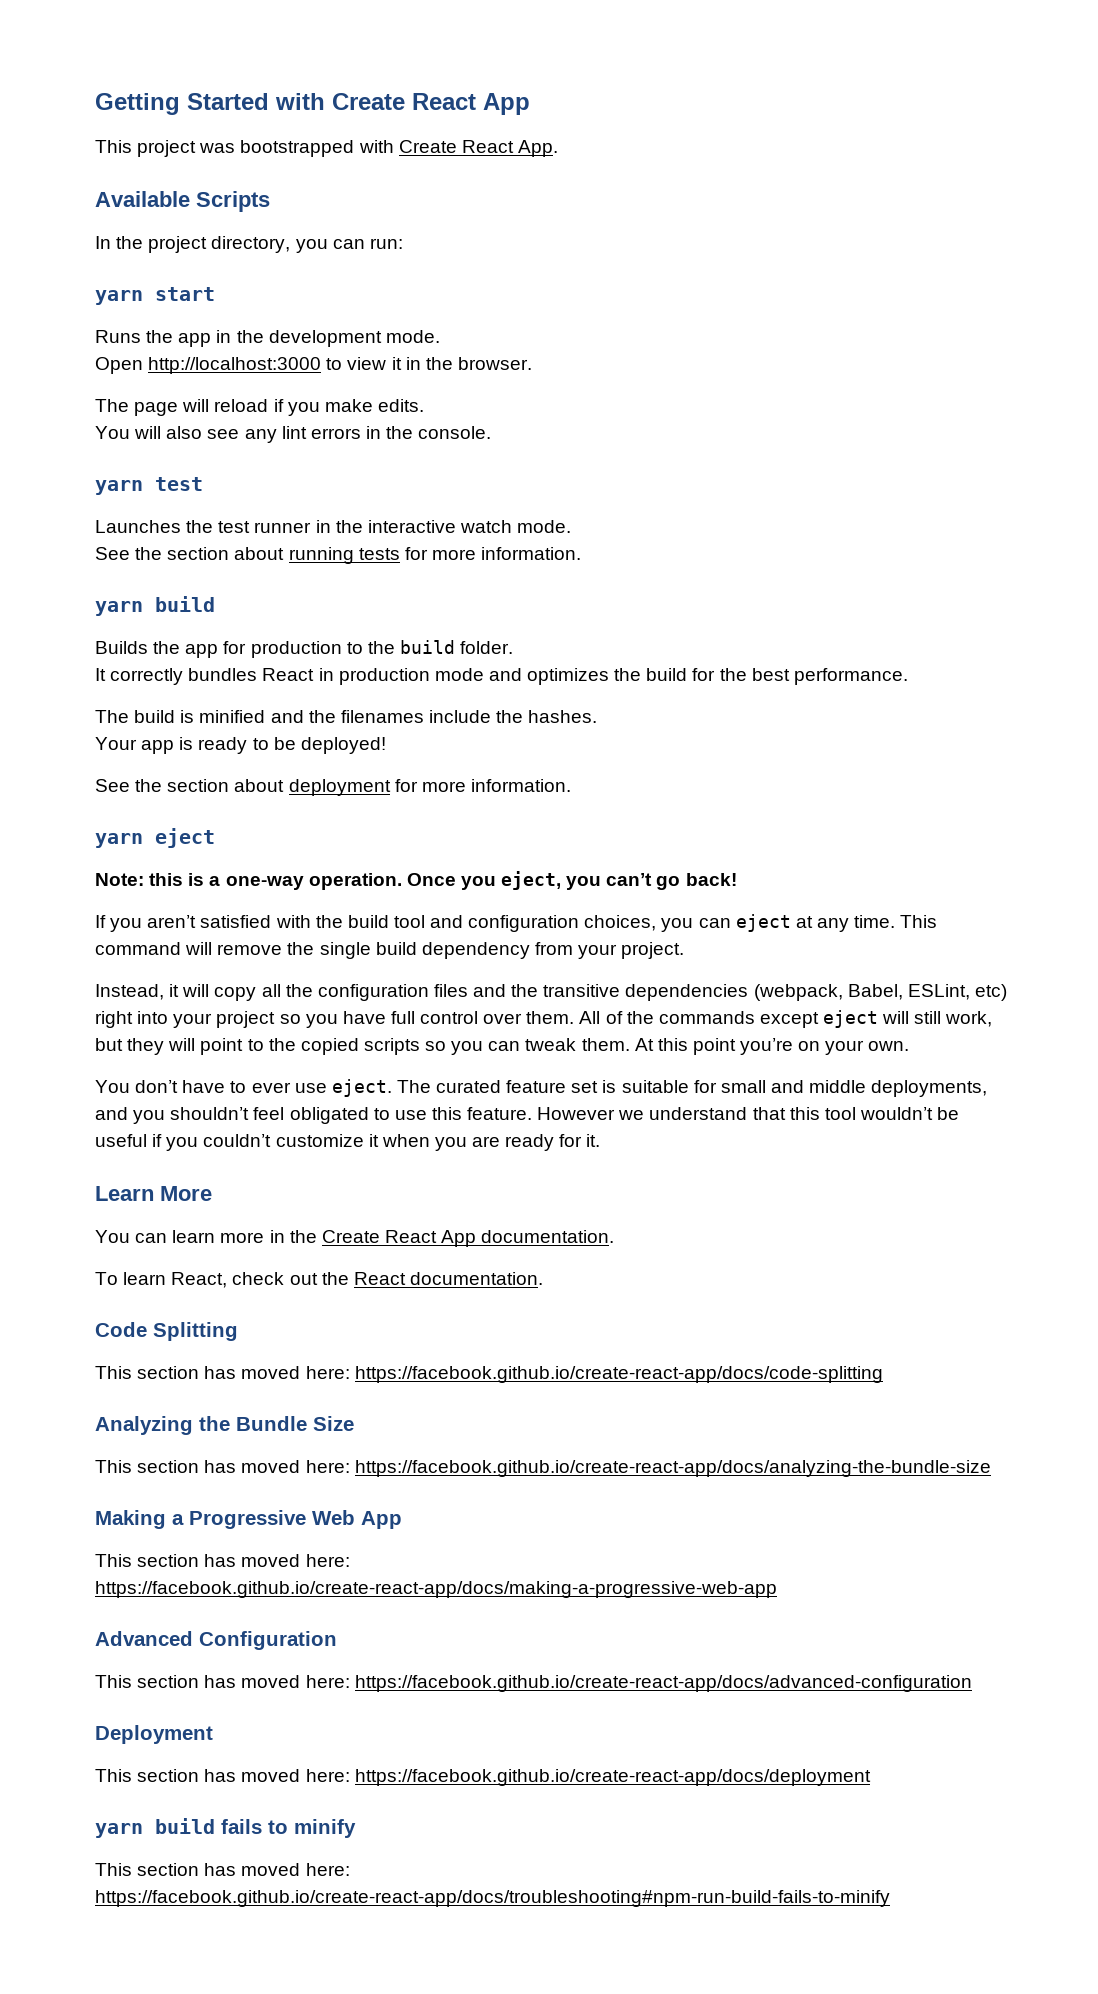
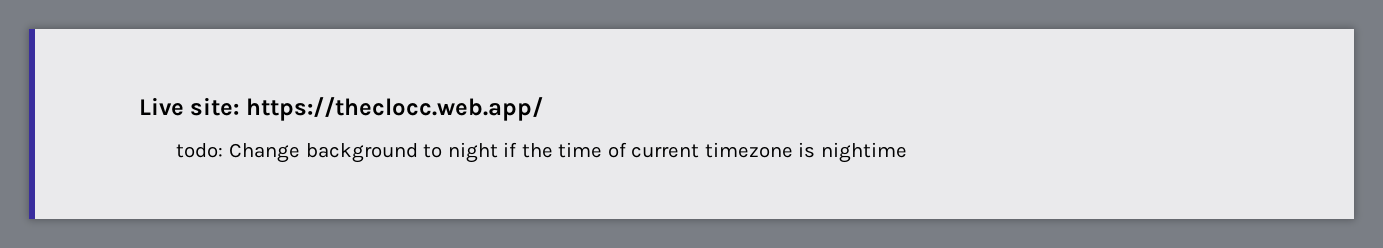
[95,93,530,115] [95,140,558,157] [95,191,270,212] [95,236,403,253] [95,287,215,305] [95,330,440,347] [95,357,532,374] [95,399,424,416] [95,426,492,443] [95,477,203,495] [95,520,572,533] [95,547,582,564] [95,596,215,616] [95,640,514,658] [95,668,908,685] [95,710,598,723] [95,737,386,754] [95,779,571,796] [95,828,215,848] [95,871,737,890] [95,914,938,932] [95,942,685,959] [95,984,1007,1001] [95,1010,993,1028] [95,1038,910,1055] [95,1079,988,1097] [95,1107,960,1124] [95,1134,601,1151] [95,1186,212,1201] [95,1230,615,1247] [95,1272,543,1288] [95,1322,238,1341] [95,1366,883,1383] [95,1416,354,1435] [95,1460,991,1477] [95,1510,402,1529] [95,1554,350,1567] [95,1581,777,1598] [95,1631,337,1650] [95,1675,972,1692] [95,1725,213,1744] [95,1769,871,1786] [95,1818,356,1838] [95,1863,350,1876] [95,1890,890,1907] Getting Started with Create React App // This project was bootstrapped with Create React App. // Available Scripts // In the project directory, you can run: // yarn start // Runs the app in the development mode. // Open http://localhost:3000 to view it in the browser. // The page will reload if you make edits. // You will also see any lint errors in the console. // yarn test // Launches the test runner in the interactive watch mode. // See the section about running tests for more information. // yarn build // Builds the app for production to the build folder. // It correctly bundles React in production mode and optimizes the build for the best performance. // The build is minified and the filenames include the hashes. // Your app is ready to be deployed! // See the section about deployment for more information. // yarn eject // Note: this is a one-way operation. Once you eject, you can’t go back! // If you aren’t satisfied with the build tool and configuration choices, you can eject at any time. This command will remove the single build dependency from your project. // Instead, it will copy all the configuration files and the transitive dependencies (webpack, Babel, ESLint, etc) right into your project so you have full control over them. All of the commands except eject will still work, but they will point to the copied scripts so you can tweak them. At this point you’re on your own. // You don’t have to ever use eject. The curated feature set is suitable for small and middle deployments, and you shouldn’t feel obligated to use this feature. However we understand that this tool wouldn’t be useful if you couldn’t customize it when you are ready for it. // Learn More // You can learn more in the Create React App documentation. // To learn React, check out the React documentation. // Code Splitting // This section has moved here: https://facebook.github.io/create-react-app/docs/code-splitting // Analyzing the Bundle Size // This section has moved here: https://facebook.github.io/create-react-app/docs/analyzing-the-bundle-size // Making a Progressive Web App // This section has moved here: https://facebook.github.io/create-react-app/docs/making-a-progressive-web-app // Advanced Configuration // This section has moved here: https://facebook.github.io/create-react-app/docs/advanced-configuration // Deployment // This section has moved here: https://facebook.github.io/create-react-app/docs/deployment // yarn build fails to minify // This section has moved here: https://facebook.github.io/create-react-app/docs/troubleshooting#npm-run-build-fails-to-minify -> [139,97,543,121] [176,142,907,163] Live site: https://theclocc.web.app/ // todo: Change background to night if the time of current timezone is nightime

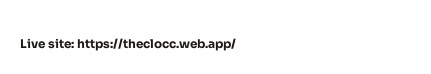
[176,142,907,163] // todo: Change background to night if the time of current timezone is nightime -> (237, 44) none

